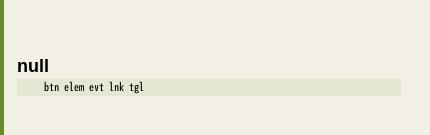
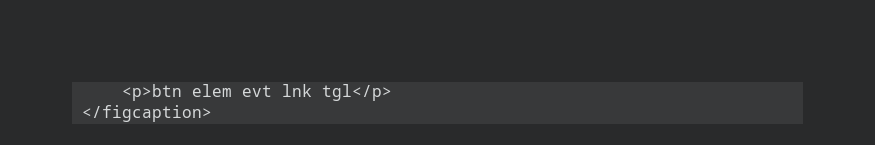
[17,59,49,72] [43,81,59,92] null // btn -> [121,84,182,101] <p>btn
[128,81,144,94] tgl -> [321,84,392,101] [81,105,212,122] tgl</p> // </figcaption>

